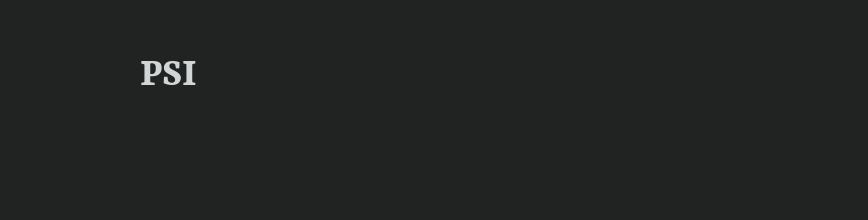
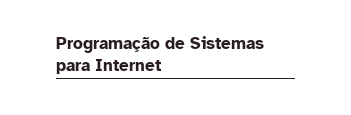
[140,61,197,85] PSI -> [56,36,264,53] [56,59,162,74] Programação de Sistemas para Internet

